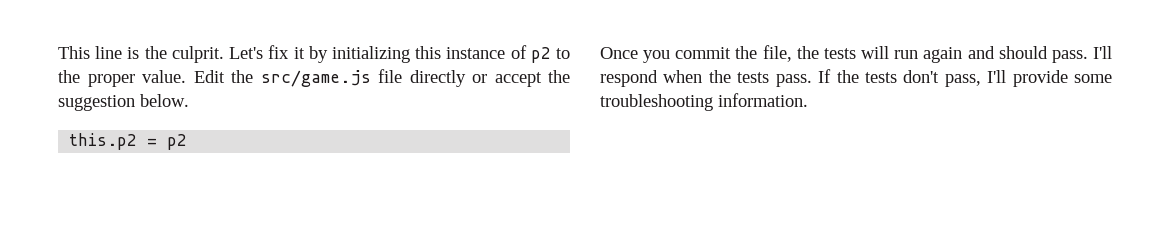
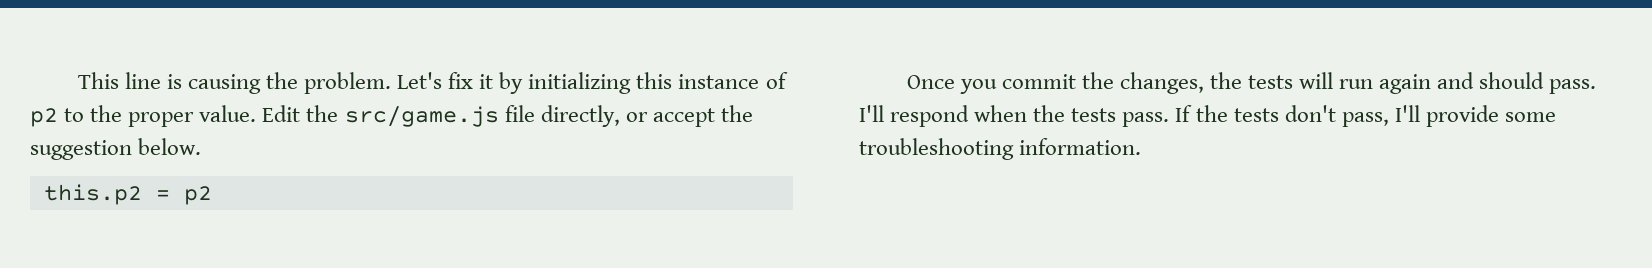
[144,46,224,63] the culprit. -> [187,72,391,94] causing the problem.
[409,70,466,87] directly -> [540,105,620,127] directly,
[762,45,792,62] file, -> [1119,72,1204,94] changes,

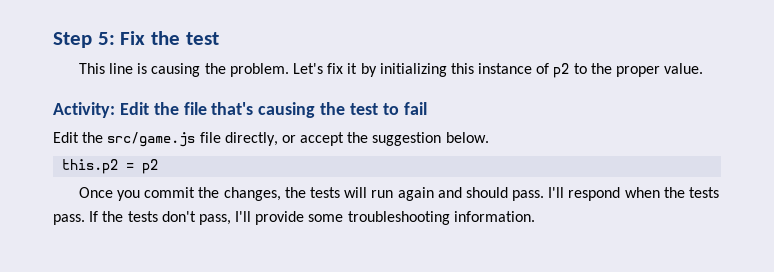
(77, 80) none -> [53,31,219,48] Step 5: Fix the test //
(257, 113) none -> [53,102,427,118] // Activity: Edit the file that's causing the test to fail //

